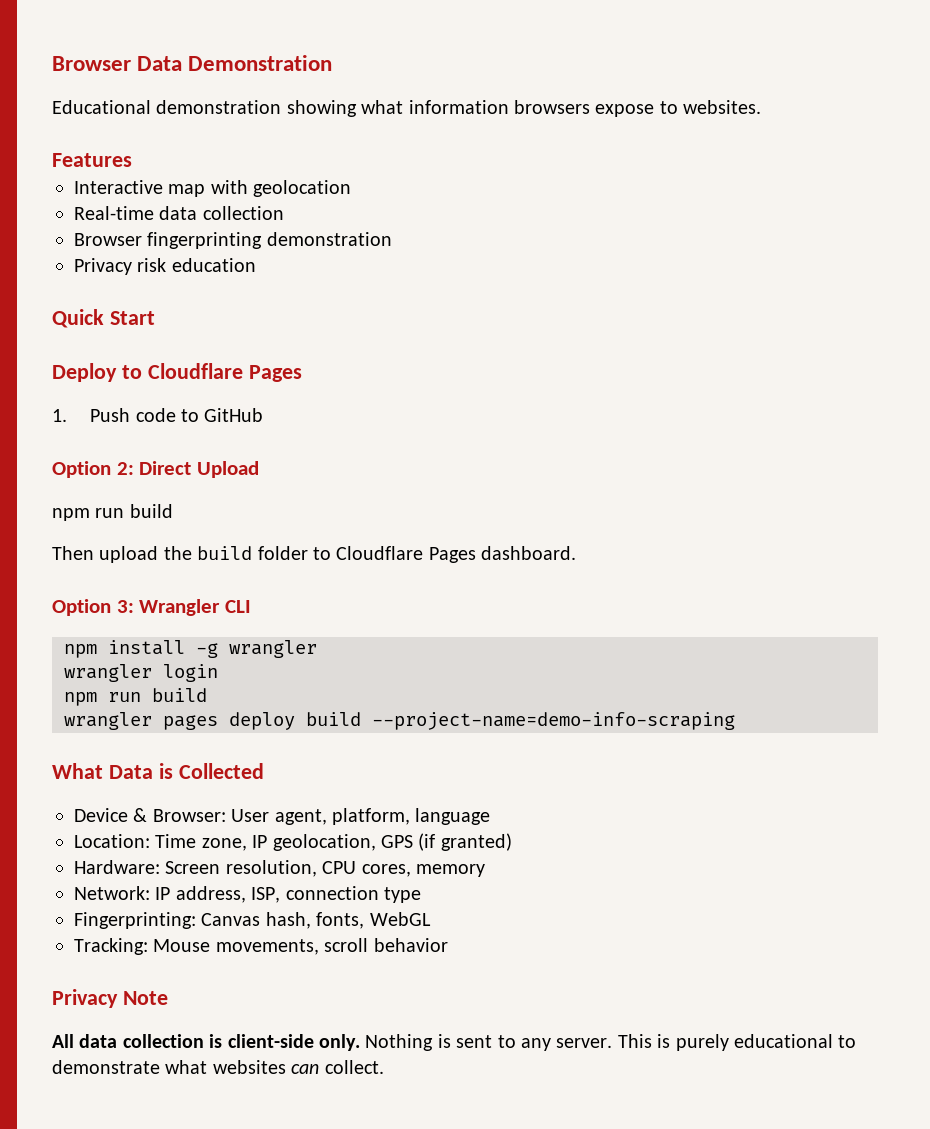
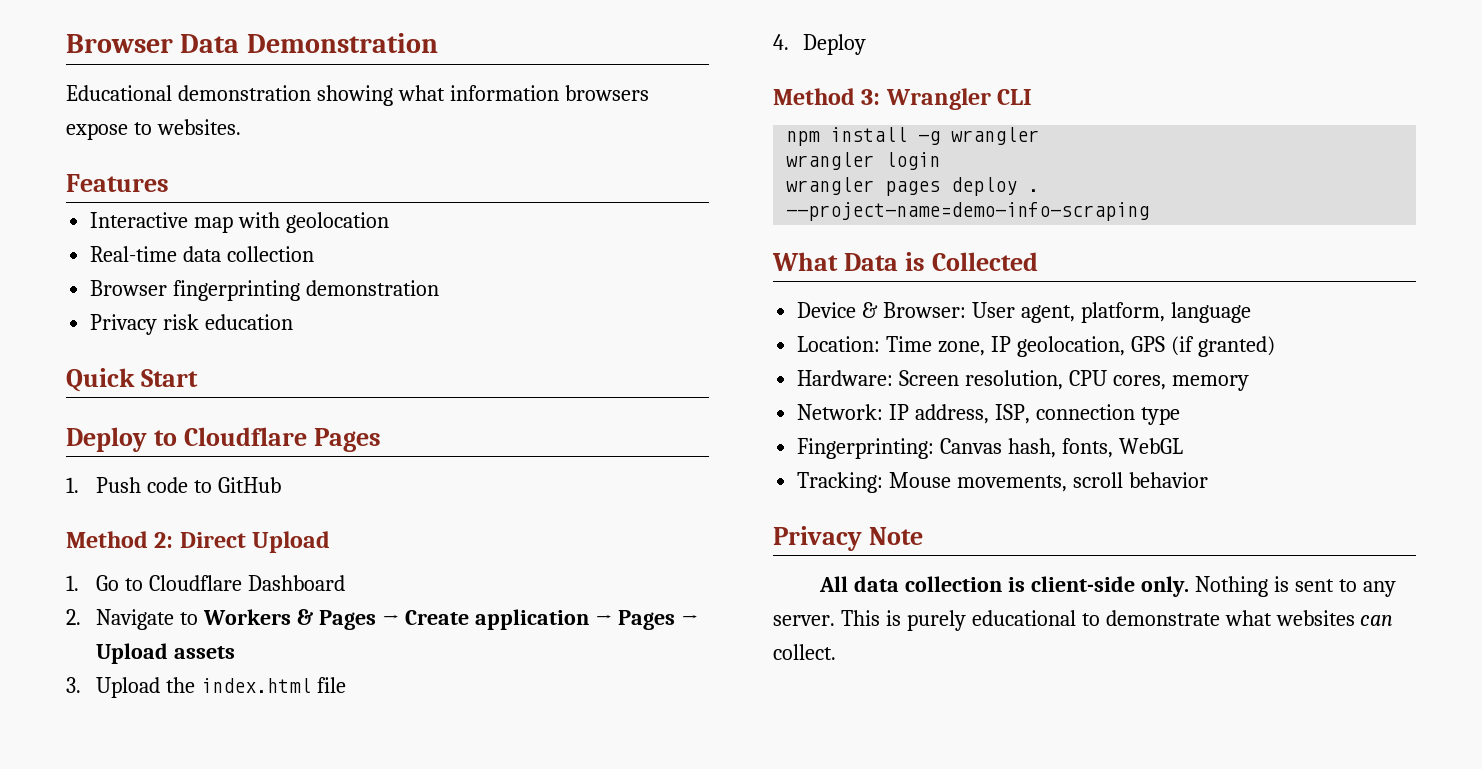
[52,461,111,478] Option -> [66,531,148,548] Method
[52,504,173,521] [52,546,577,563] [52,599,111,616] npm run build // Then upload the build folder to Cloudflare Pages dashboard. // Option -> [66,575,346,591] [66,609,698,630] [96,643,236,664] [66,677,347,698] [773,34,867,55] [773,88,855,105] 1. Go to Cloudflare Dashboard // 2. Navigate to Workers & Pages → Create application → Pages → Upload assets // 3. Upload the index.html file // 4. Deploy // Method
[64,688,207,706] // npm run build -> (941, 161) none
[306,712,361,726] build -> [1028,189,1040,192] .

